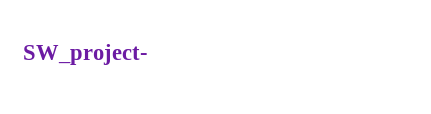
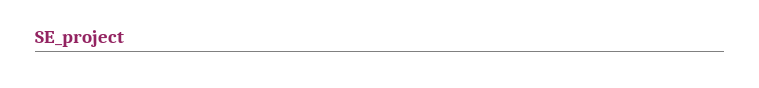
[23,44,148,65] SW_project- -> [35,30,124,47] SE_project

